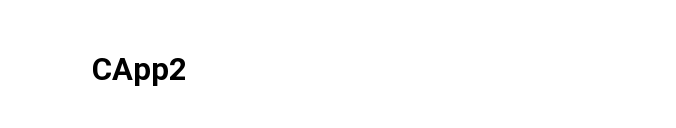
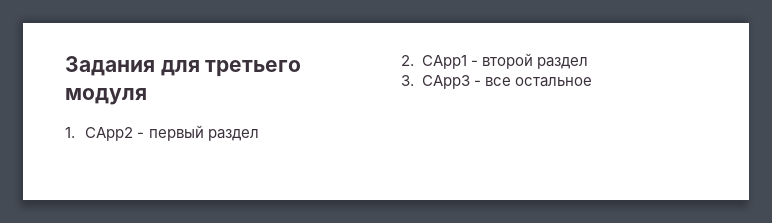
[92,58,187,86] CApp2 -> [65,56,302,77] [65,88,147,105] [65,125,259,141] [401,53,588,69] [401,75,592,89] Задания для третьего модуля // 1. CApp2 - первый раздел // 2. CApp1 - второй раздел // 3. CApp3 - все остальное

